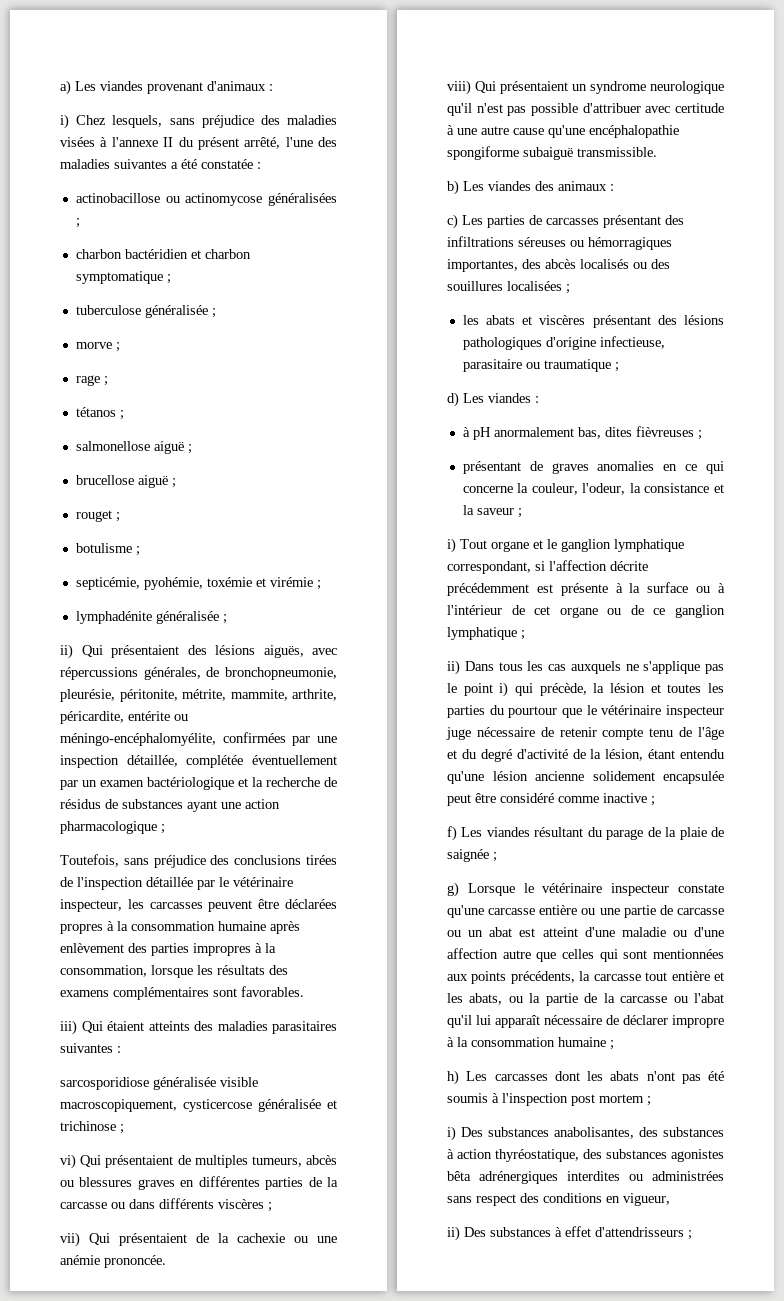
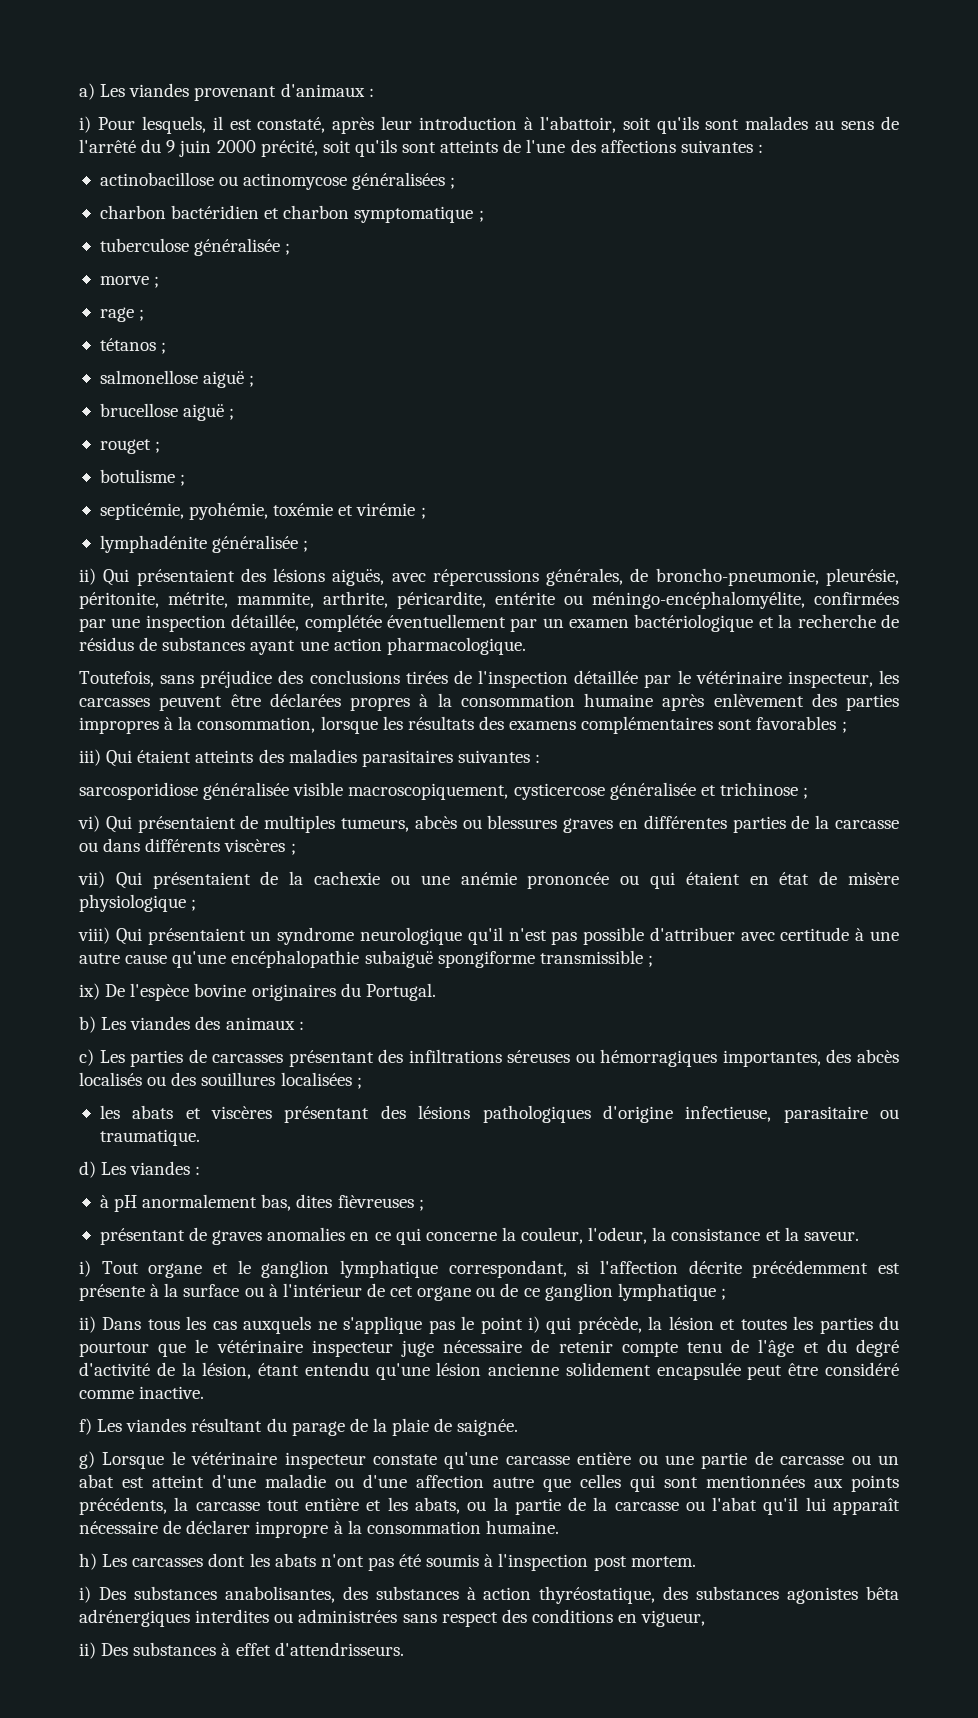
[76,115,337,128] [60,137,337,150] [60,159,253,169] Chez lesquels, sans préjudice des maladies visées à l'annexe II du présent arrêté, l'une des maladies suivantes a été constatée -> [97,116,899,134] [79,139,753,157] Pour lesquels, il est constaté, après leur introduction à l'abattoir, soit qu'ils sont malades au sens de l'arrêté du 9 juin 2000 précité, soit qu'ils sont atteints de l'une des affections suivantes
[225,667,337,680] bronchopneumonie, -> [655,568,819,586] broncho-pneumonie,
[60,821,165,834] pharmacologique ; -> [386,637,526,655] pharmacologique.
[241,986,304,997] favorables. -> [756,716,847,733] favorables ;
[104,1255,166,1268] prononcée. -> [527,871,899,889] [79,894,197,912] prononcée ou qui étaient en état de misère physiologique ;
[447,146,657,160] spongiforme subaiguë transmissible. -> [364,950,653,968] [79,983,436,1001] subaiguë spongiforme transmissible ; // ix) De l'espèce bovine originaires du Portugal.
[543,359,619,372] traumatique ; -> [99,1129,200,1146] traumatique.
[476,508,522,518] saveur ; -> [803,1231,859,1241] saveur.
[603,793,655,806] inactive ; -> [139,1386,205,1399] inactive.
[447,849,497,862] saignée ; -> [457,1419,519,1436] saignée.
[558,1037,614,1050] humaine ; -> [485,1520,559,1534] humaine.
[599,1094,651,1106] mortem ; -> [630,1556,696,1567] mortem.
[595,1227,692,1240] d'attendrisseurs ; -> [274,1642,404,1656] d'attendrisseurs.

